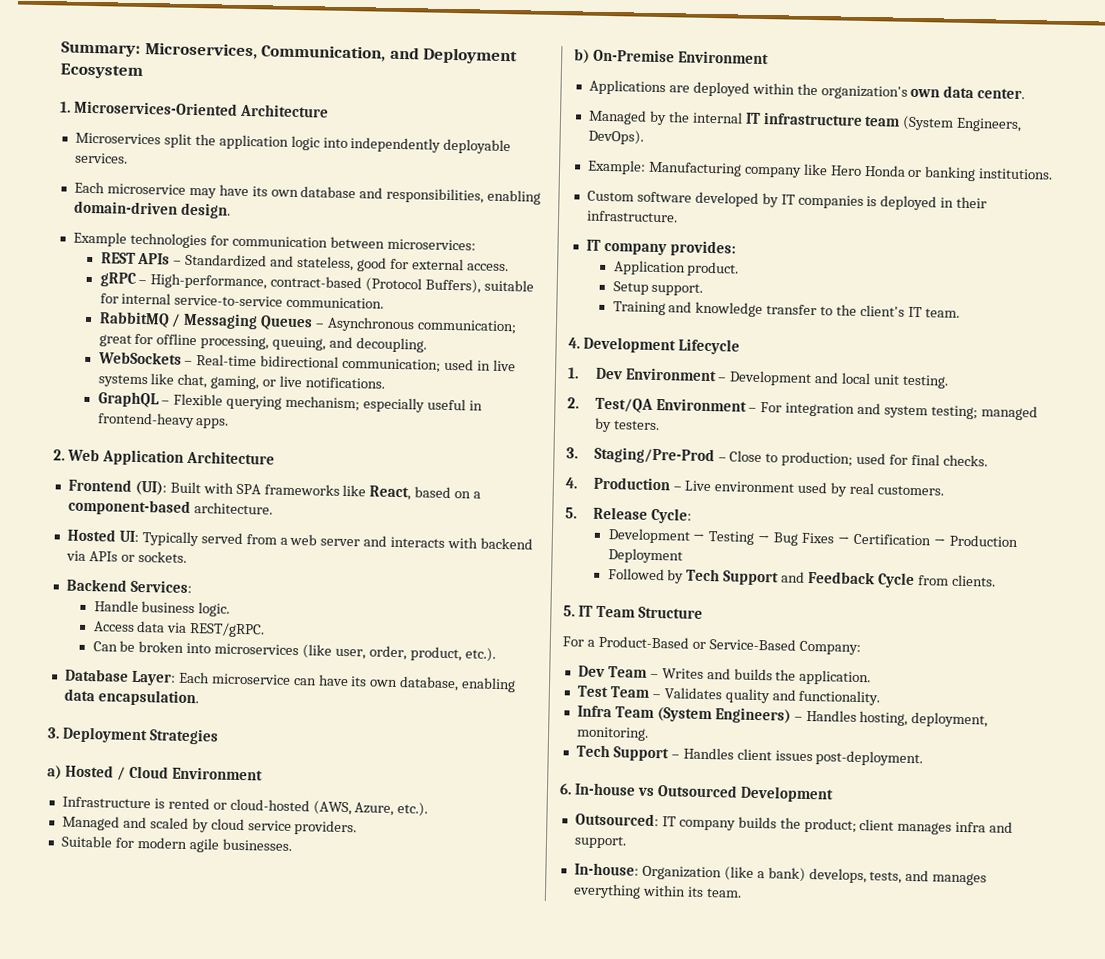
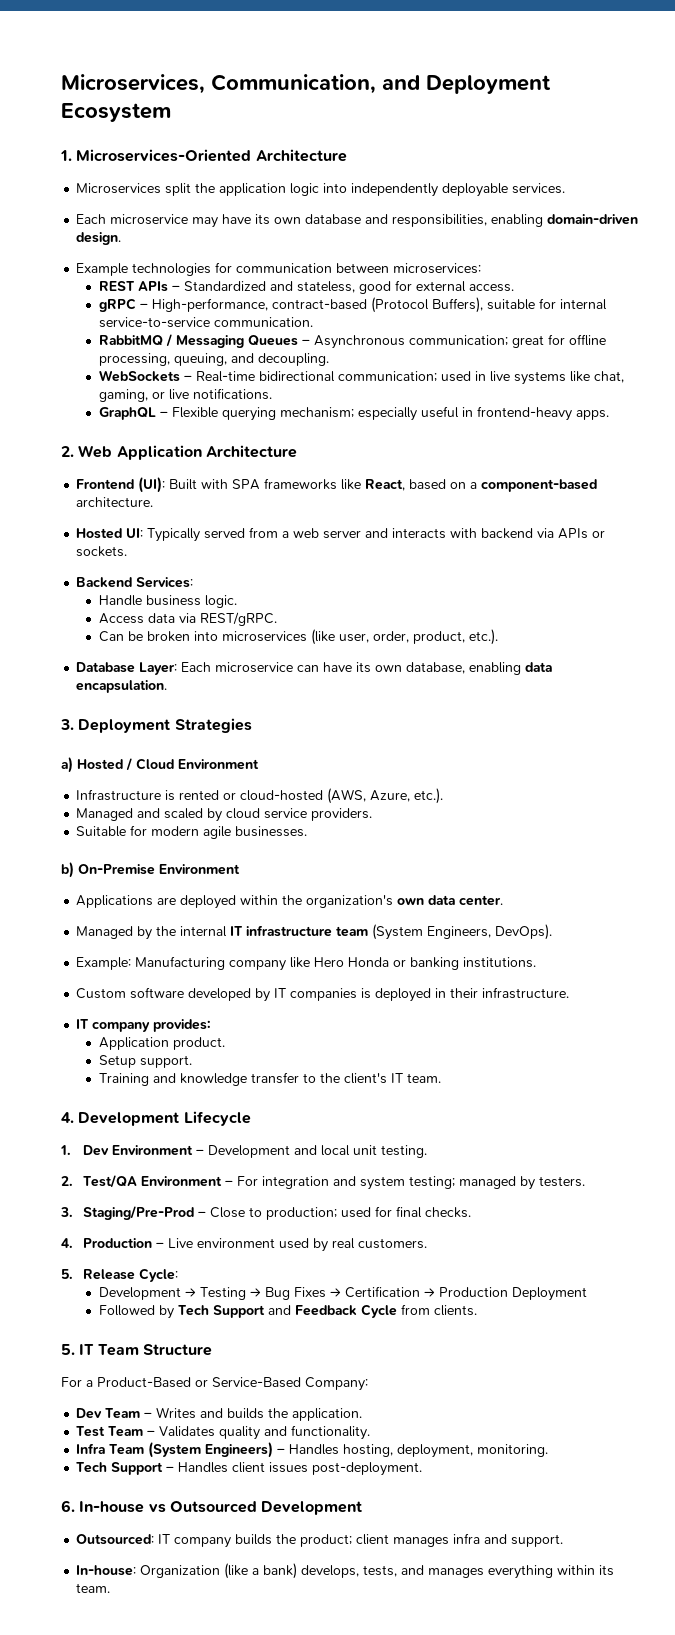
[61,41,141,57] Summary: -> (61, 84) none

